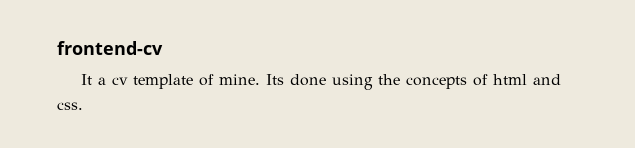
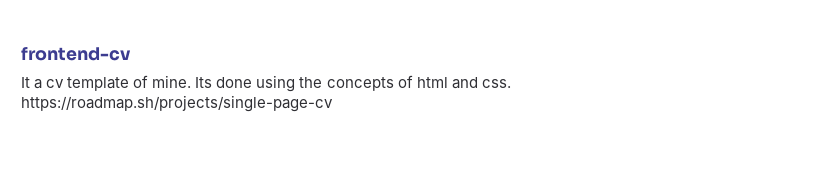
(83, 106) none -> [21,95,333,112] https://roadmap.sh/projects/single-page-cv

